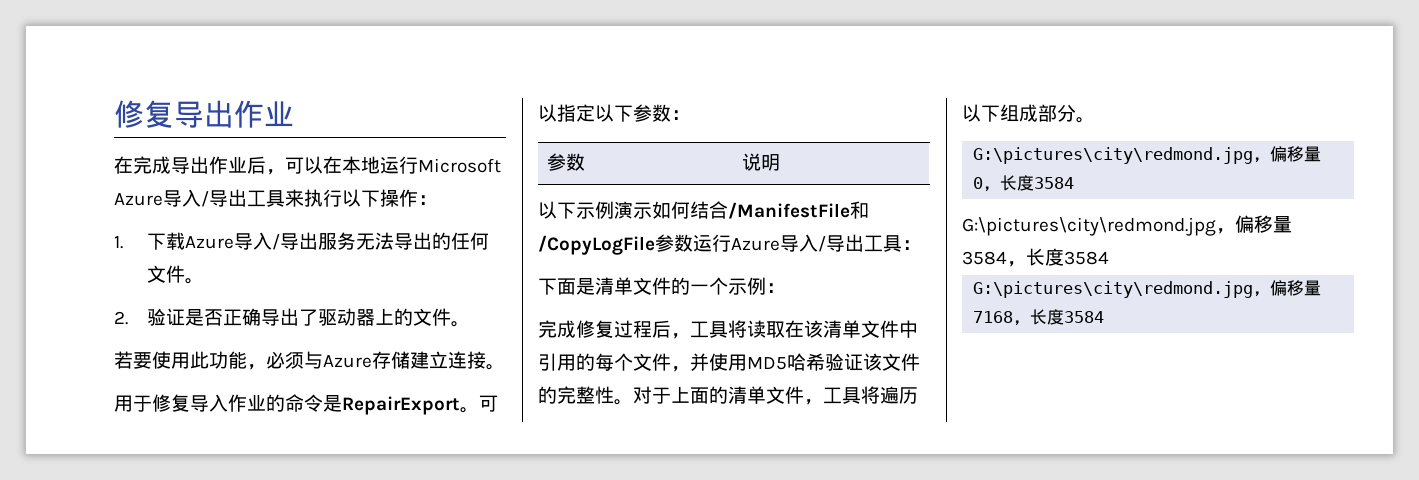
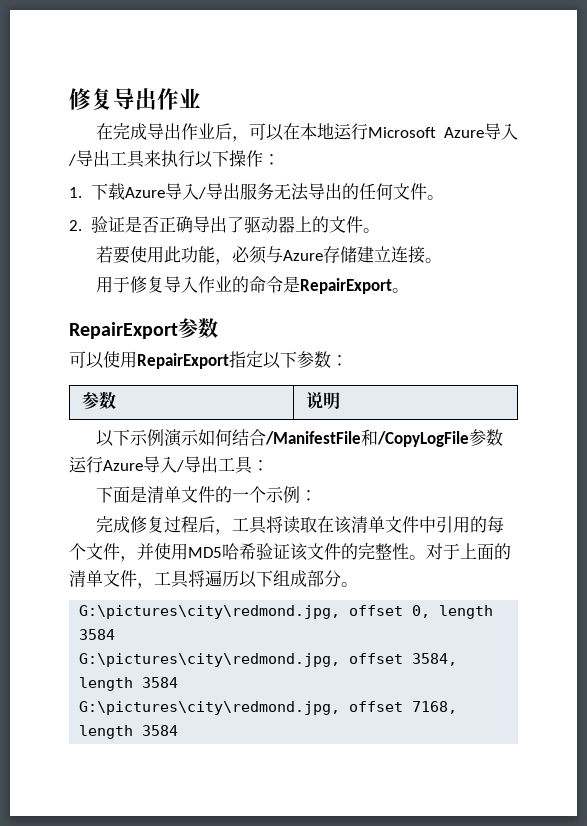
[479,395,498,412] [538,104,557,122] 可以 -> [69,318,218,339] [69,351,229,369] // RepairExport参数 // 可以使用RepairExport
[973,146,1322,164] [973,175,1075,192] [962,215,1292,236] [962,248,1109,267] [973,280,1322,298] [973,309,1065,326] G:\pictures\city\redmond.jpg，偏移量0，长度3584 // G:\pictures\city\redmond.jpg，偏移量3584，长度3584 // G:\pictures\city\redmond.jpg，偏移量7168，长度 -> [79,605,494,619] [79,629,116,640] [79,653,458,667] [79,677,179,691] [79,701,458,715] [79,725,134,739] G:\pictures\city\redmond.jpg, offset 0, length 3584 // G:\pictures\city\redmond.jpg, offset 3584, length 3584 // G:\pictures\city\redmond.jpg, offset 7168, length

